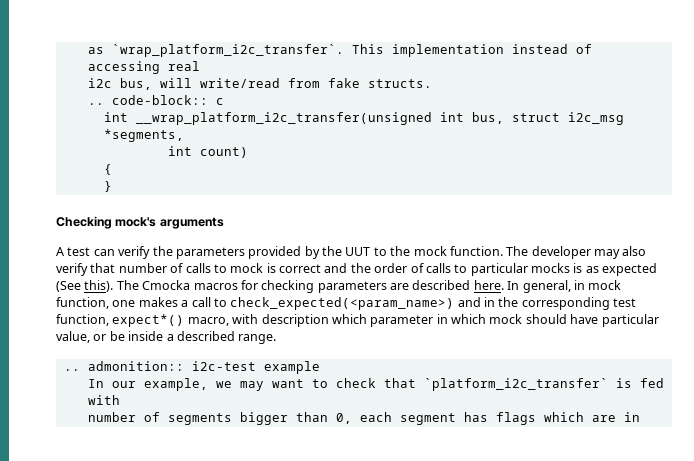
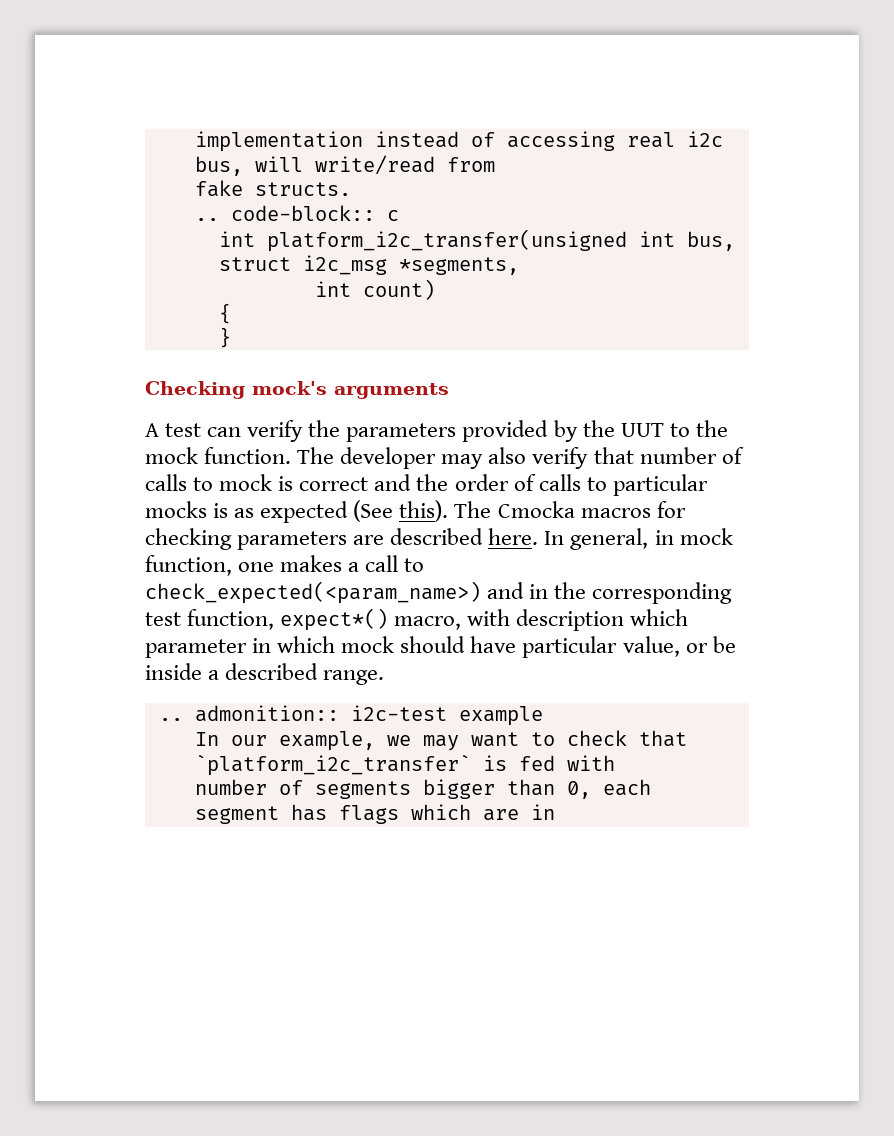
[87,44,384,57] as `wrap_platform_i2c_transfer`. This -> (194, 141) none
(200, 66) // -> (675, 140) none
(320, 83) none -> (495, 164) //
[135,112,432,125] __wrap_platform_i2c_transfer(unsigned -> [266,229,627,252] platform_i2c_transfer(unsigned

